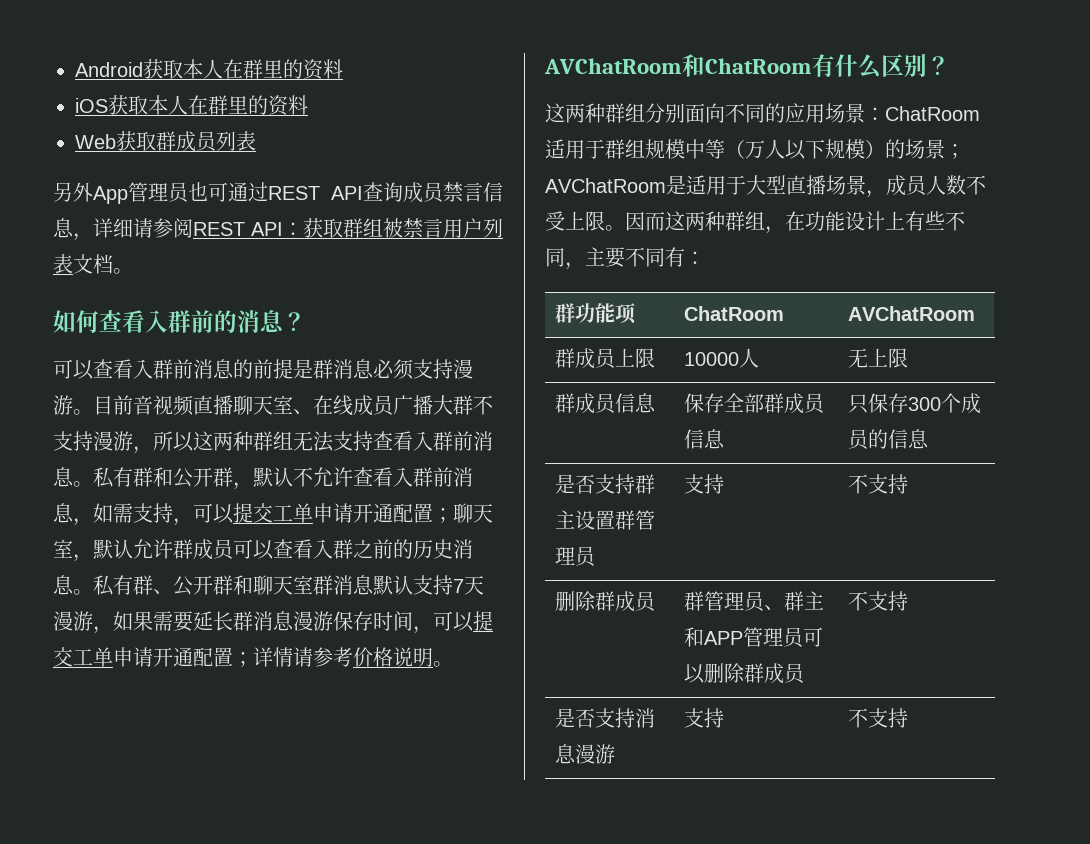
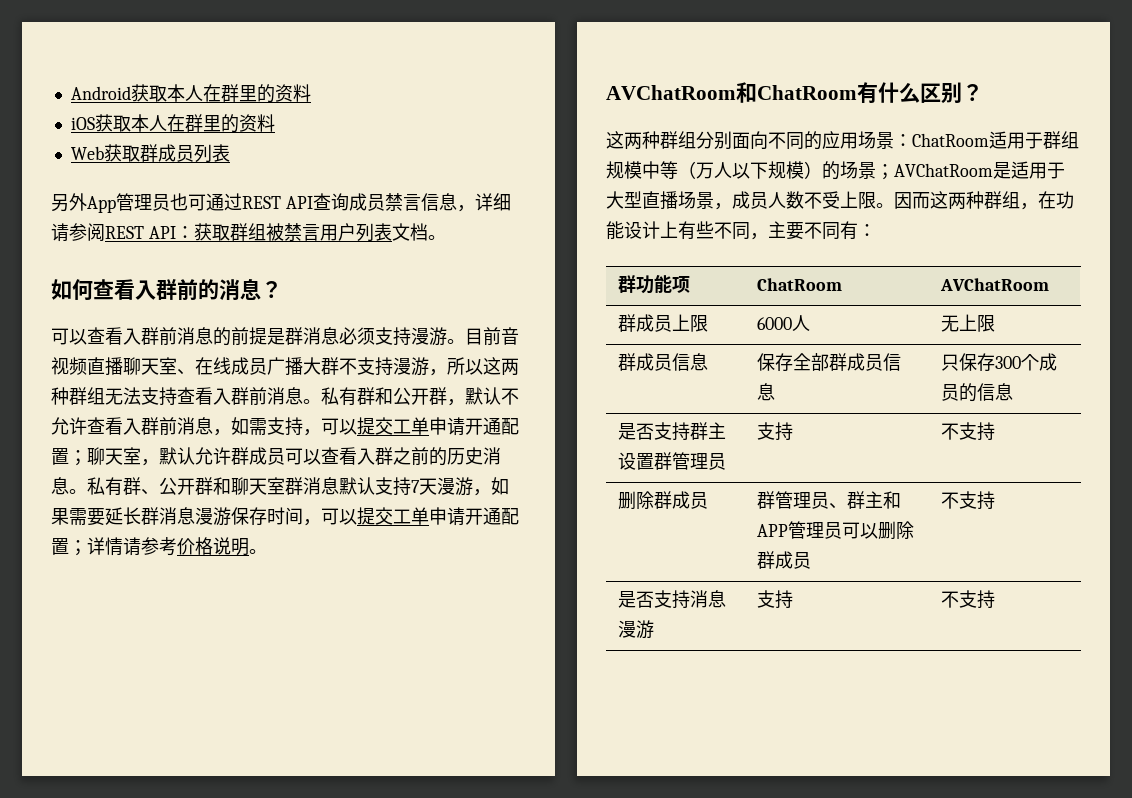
[684,352,740,366] 10000 -> [756,317,792,330] 6000

